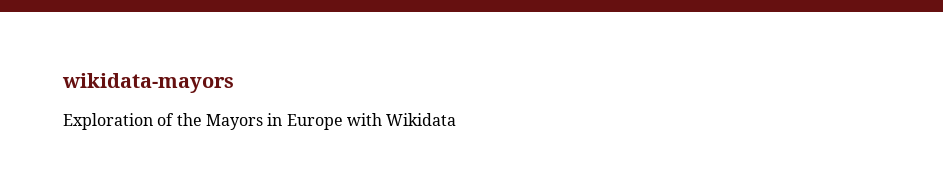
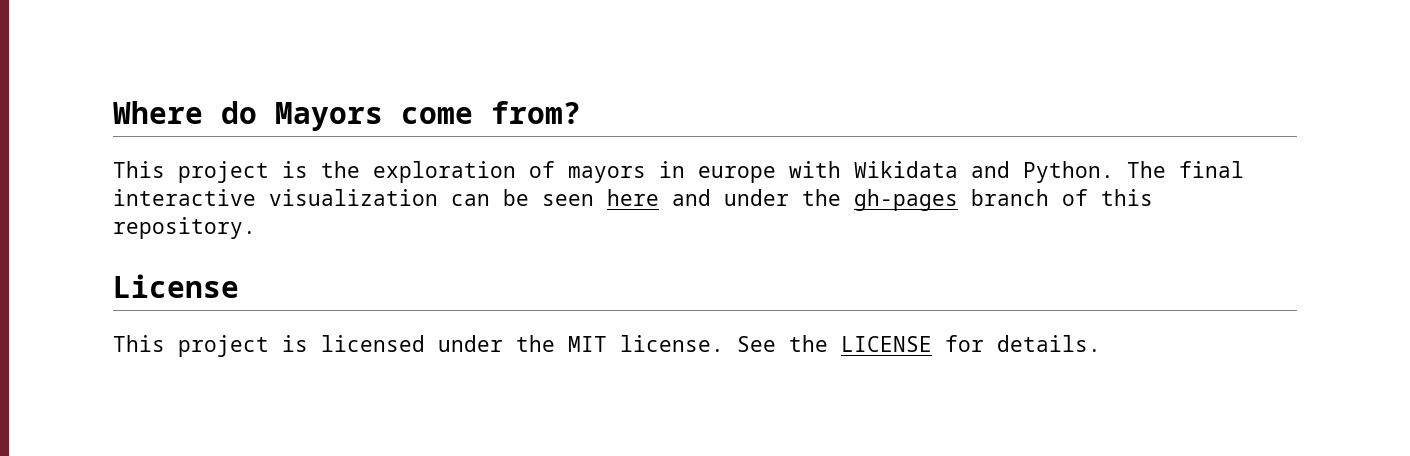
[62,73,234,93] [63,113,457,130] wikidata-mayors // Exploration of the Mayors in Europe with Wikidata -> [113,101,581,131] [113,161,1244,183] [113,189,1153,211] [113,217,256,239] [113,274,239,298] [113,335,1101,357] Where do Mayors come from? // This project is the exploration of mayors in europe with Wikidata and Python. The final interactive visualization can be seen here and under the gh-pages branch of this repository. // License // This project is licensed under the MIT license. See the LICENSE for details.

